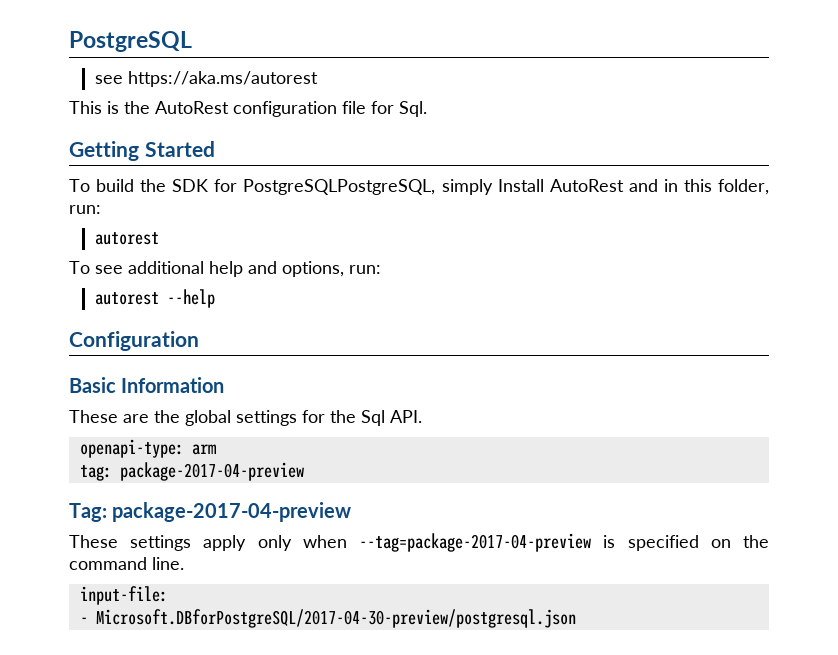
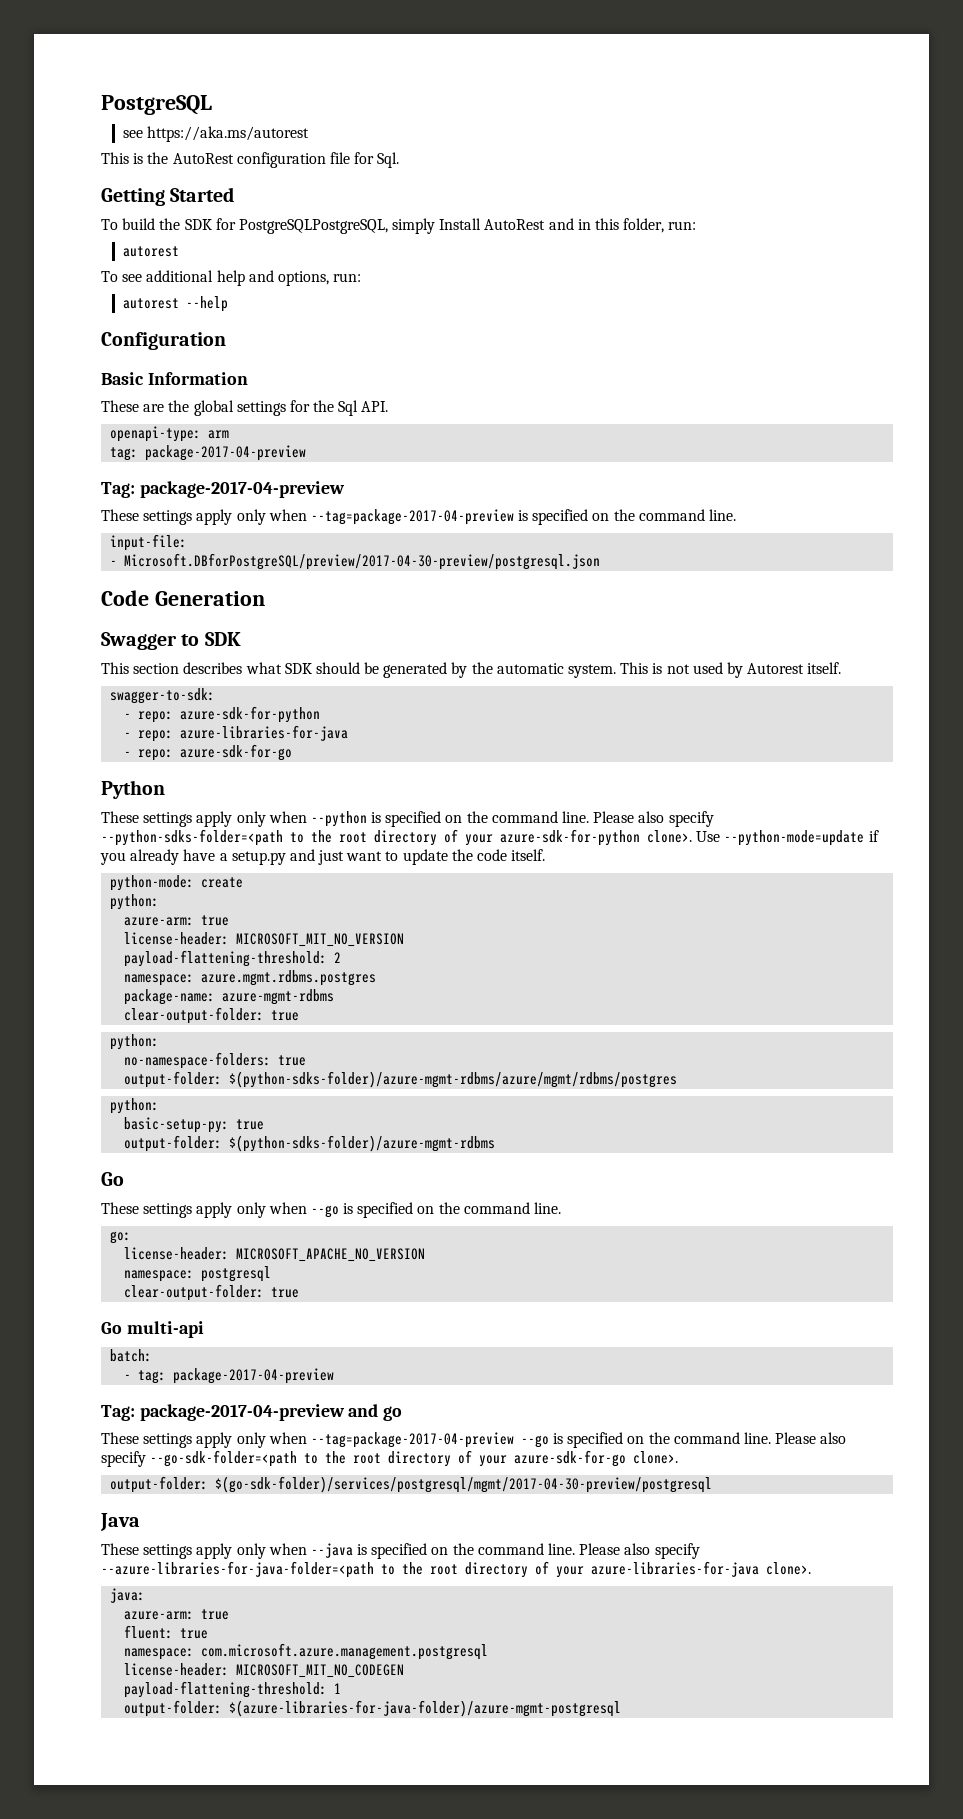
[95,609,576,628] Microsoft.DBforPostgreSQL/2017-04-30-preview/postgresql.json -> [124,553,601,570] [101,590,265,606] [101,632,241,650] [101,662,842,678] [110,688,216,704] [124,706,321,723] [124,725,349,742] [124,744,293,761] [101,780,165,799] [101,811,714,827] [101,829,879,846] [100,849,546,865] [110,875,244,891] [110,894,160,910] [124,915,230,926] [124,932,405,947] [124,950,342,967] [124,970,377,986] [124,989,335,1005] [124,1007,300,1024] [110,1034,160,1050] [124,1052,307,1069] [124,1071,678,1088] [110,1098,160,1114] [124,1117,265,1133] [124,1135,496,1152] [101,1172,124,1186] [101,1202,562,1218] [110,1231,132,1244] [124,1247,426,1262] [124,1266,272,1282] [124,1284,300,1301] [101,1321,204,1338] [110,1349,153,1362] [124,1368,335,1384] [101,1404,403,1421] [101,1432,847,1448] [101,1450,679,1467] [110,1476,713,1493] [100,1513,140,1531] [101,1543,700,1559] [101,1561,811,1578] [110,1588,146,1603] [124,1609,230,1620] [124,1625,209,1639] [124,1643,489,1660] [124,1663,405,1678] [124,1681,342,1698] [124,1700,622,1717] Microsoft.DBforPostgreSQL/preview/2017-04-30-preview/postgresql.json // Code Generation // Swagger to SDK // This section describes what SDK should be generated by the automatic system. This is not used by Autorest itself. // swagger-to-sdk: // - repo: azure-sdk-for-python // - repo: azure-libraries-for-java // - repo: azure-sdk-for-go // Python // These settings apply only when --python is specified on the command line. Please also specify --python-sdks-folder=<path to the root directory of your azure-sdk-for-python clone>. Use --python-mode=update if you already have a setup.py and just want to update the code itself. // python-mode: create // python: // azure-arm: true // license-header: MICROSOFT_MIT_NO_VERSION // payload-flattening-threshold: 2 // namespace: azure.mgmt.rdbms.postgres // package-name: azure-mgmt-rdbms // clear-output-folder: true // python: // no-namespace-folders: true // output-folder: $(python-sdks-folder)/azure-mgmt-rdbms/azure/mgmt/rdbms/postgres // python: // basic-setup-py: true // output-folder: $(python-sdks-folder)/azure-mgmt-rdbms // Go // These settings apply only when --go is specified on the command line. // go: // license-header: MICROSOFT_APACHE_NO_VERSION // namespace: postgresql // clear-output-folder: true // Go multi-api // batch: // - tag: package-2017-04-preview // Tag: package-2017-04-preview and go // These settings apply only when --tag=package-2017-04-preview --go is specified on the command line. Please also specify --go-sdk-folder=<path to the root directory of your azure-sdk-for-go clone>. // output-folder: $(go-sdk-folder)/services/postgresql/mgmt/2017-04-30-preview/postgresql // Java // These settings apply only when --java is specified on the command line. Please also specify --azure-libraries-for-java-folder=<path to the root directory of your azure-libraries-for-java clone>. // java: // azure-arm: true // fluent: true // namespace: com.microsoft.azure.management.postgresql // license-header: MICROSOFT_MIT_NO_CODEGEN // payload-flattening-threshold: 1 // output-folder: $(azure-libraries-for-java-folder)/azure-mgmt-postgresql

